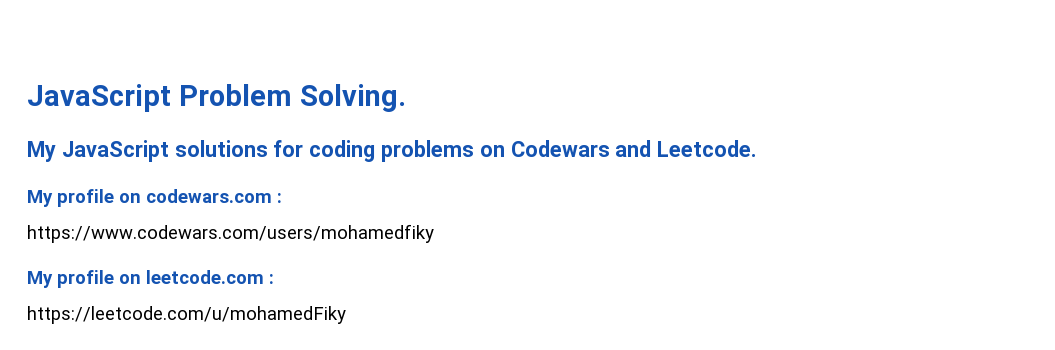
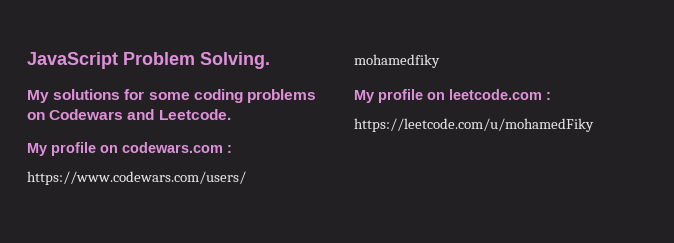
[61,140,169,162] JavaScript -> (49, 96) none
(304, 148) none -> [148,92,190,100] some

